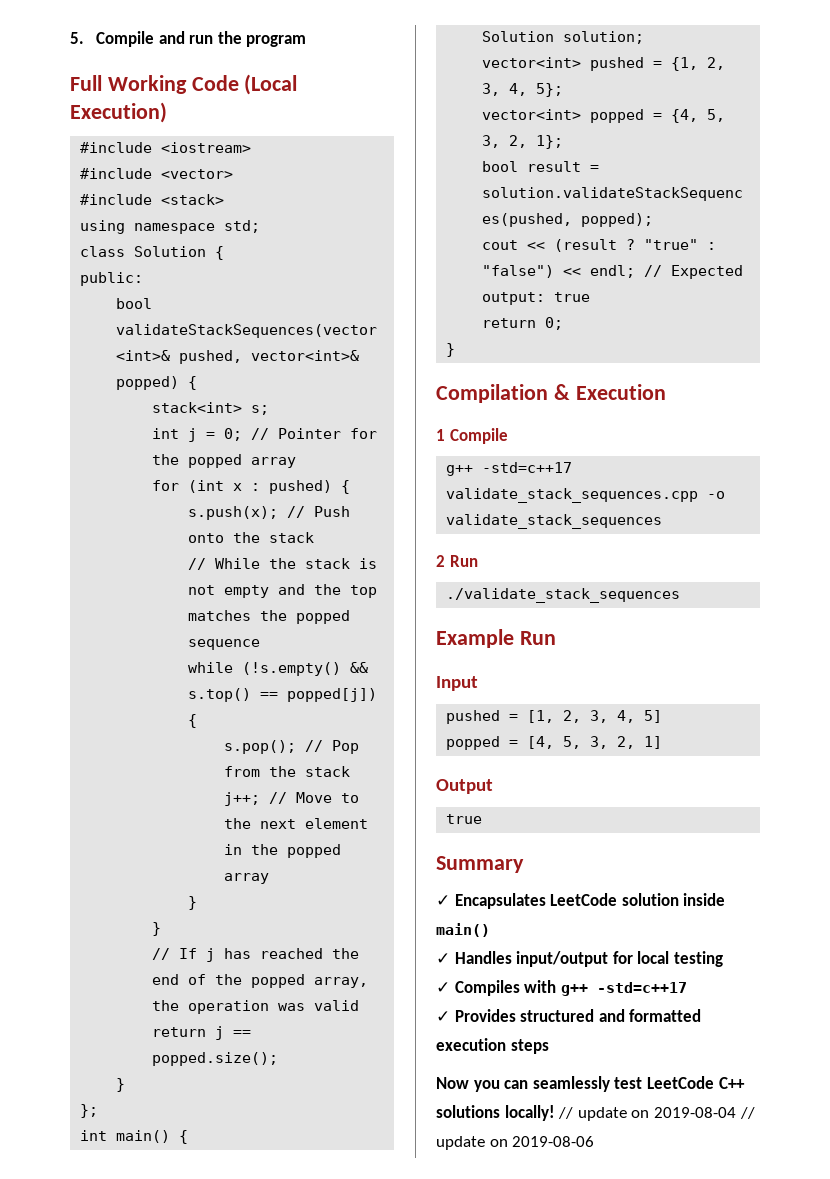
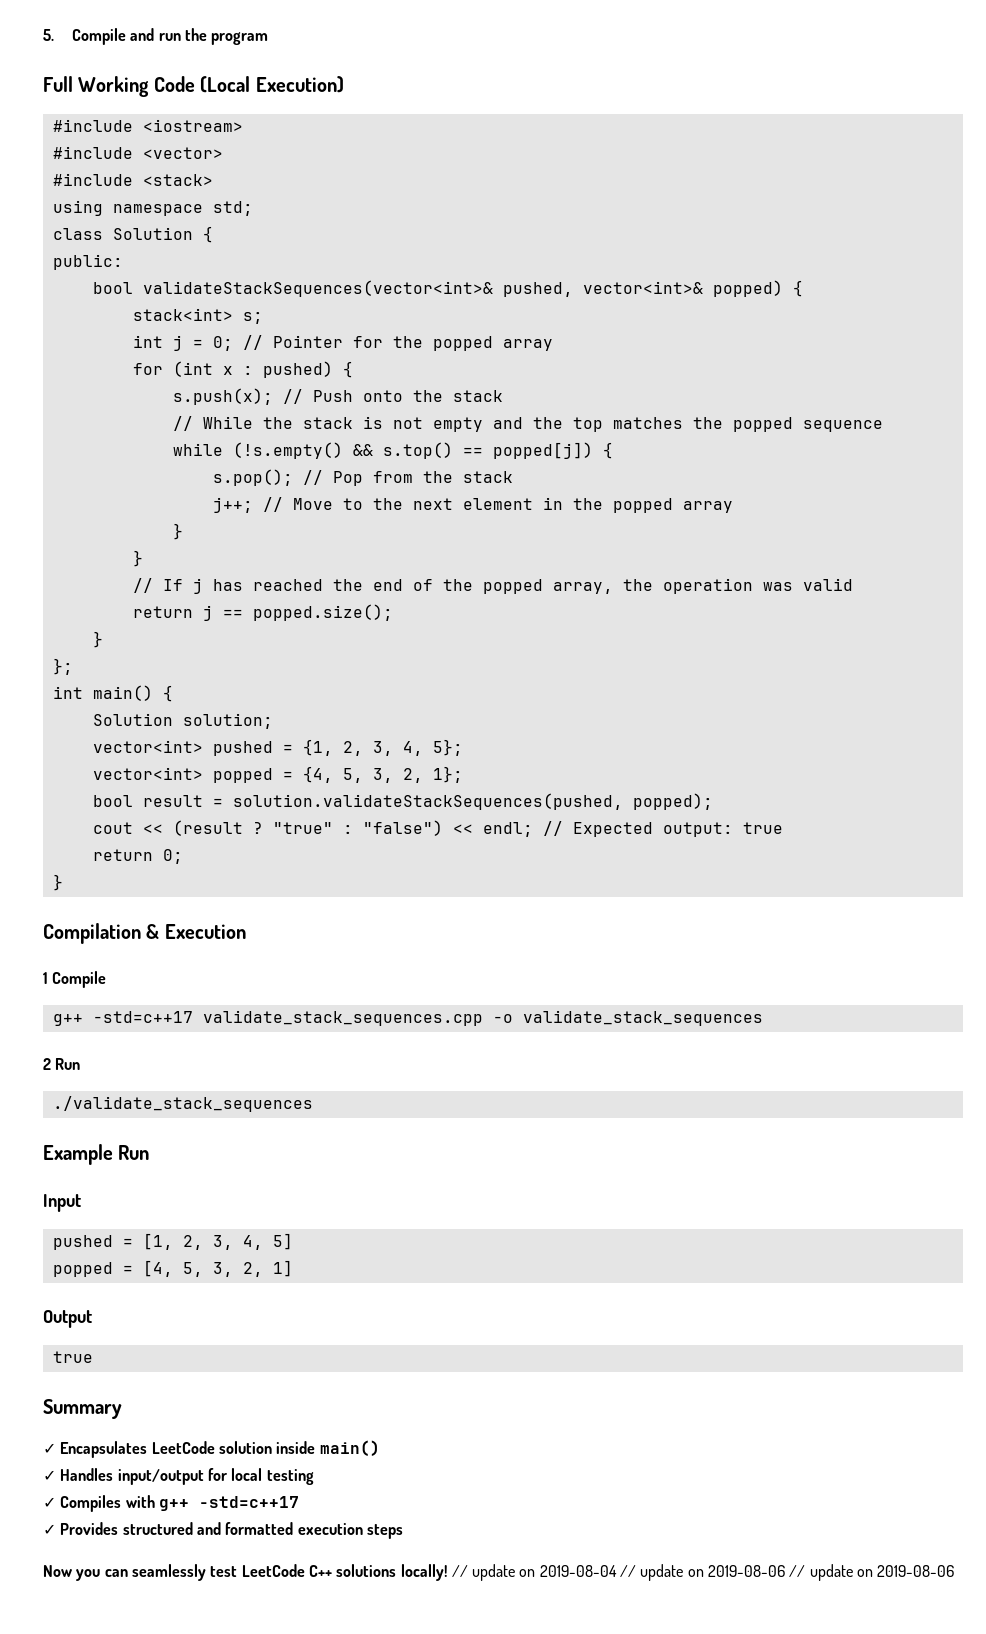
(595, 1141) none -> [789,1564,955,1581] // update on 2019-08-06

